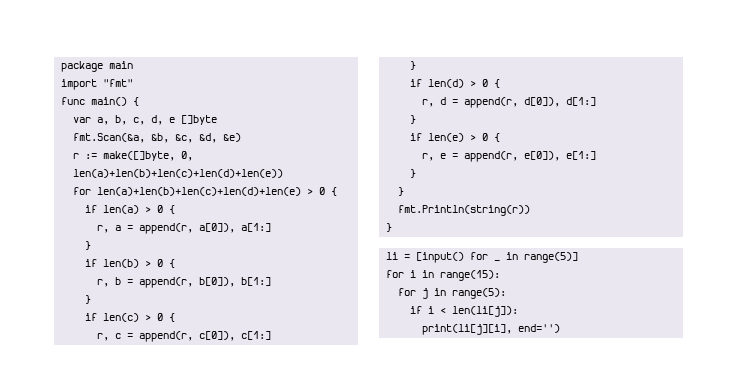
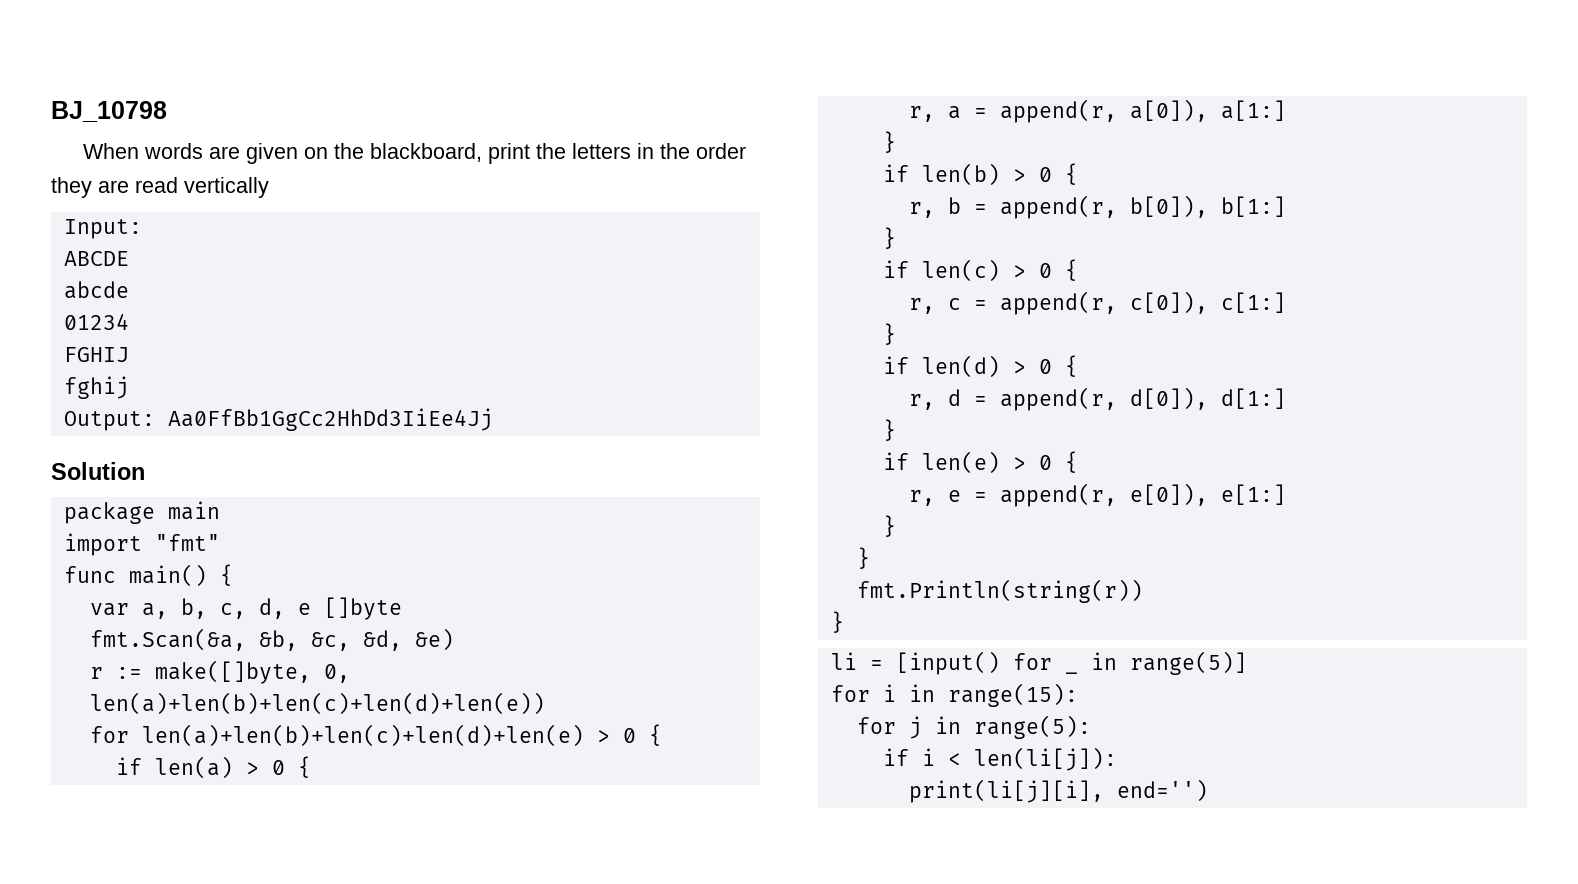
(60, 66) none -> [51,101,167,122] [82,143,746,164] [51,177,269,198] [63,219,142,239] [63,251,129,266] [63,281,129,299] [63,313,129,330] [63,347,129,362] [63,376,129,399] [63,408,493,431] [51,462,145,480] BJ_10798 // When words are given on the blackboard, print the letters in the order they are read vertically // Input: // ABCDE // abcde // 01234 // FGHIJ // fghij // Output: Aa0FfBb1GgCc2HhDd3IiEe4Jj // Solution //

